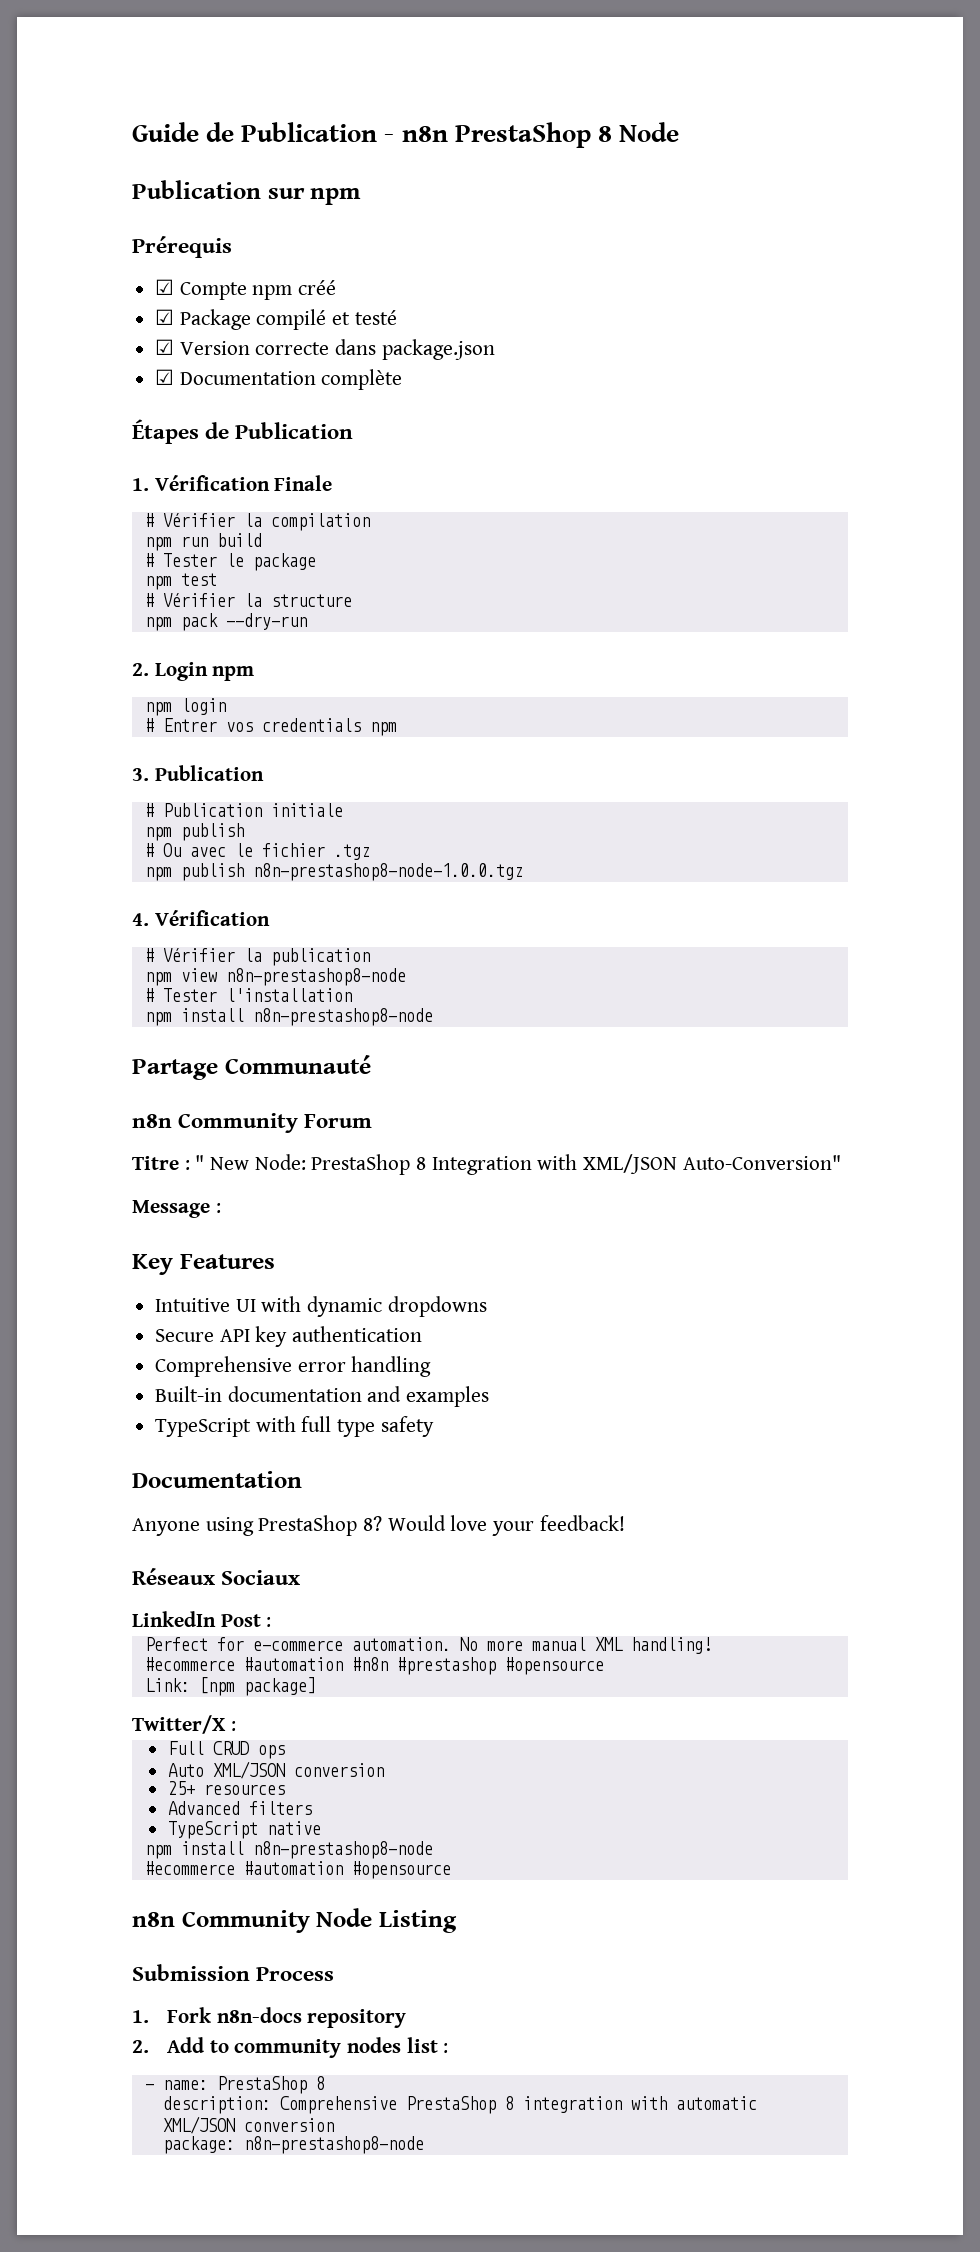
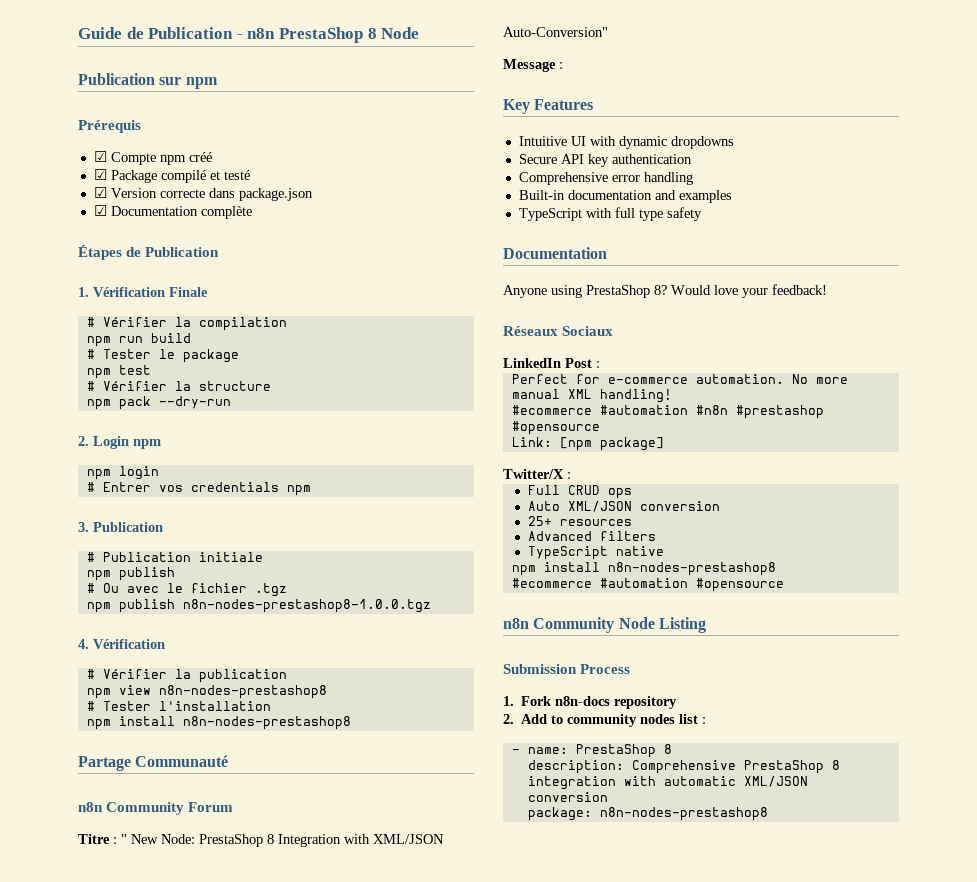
[252,863,523,881] n8n-prestashop8-node-1.0.0.tgz -> [182,599,431,613] n8n-nodes-prestashop8-1.0.0.tgz
[225,968,406,986] n8n-prestashop8-node -> [158,685,327,699] n8n-nodes-prestashop8
[252,1008,433,1026] n8n-prestashop8-node -> [182,716,351,730] n8n-nodes-prestashop8
[252,1841,433,1859] n8n-prestashop8-node -> [607,562,776,576] n8n-nodes-prestashop8
[243,2136,424,2154] n8n-prestashop8-node -> [599,807,768,821] n8n-nodes-prestashop8

